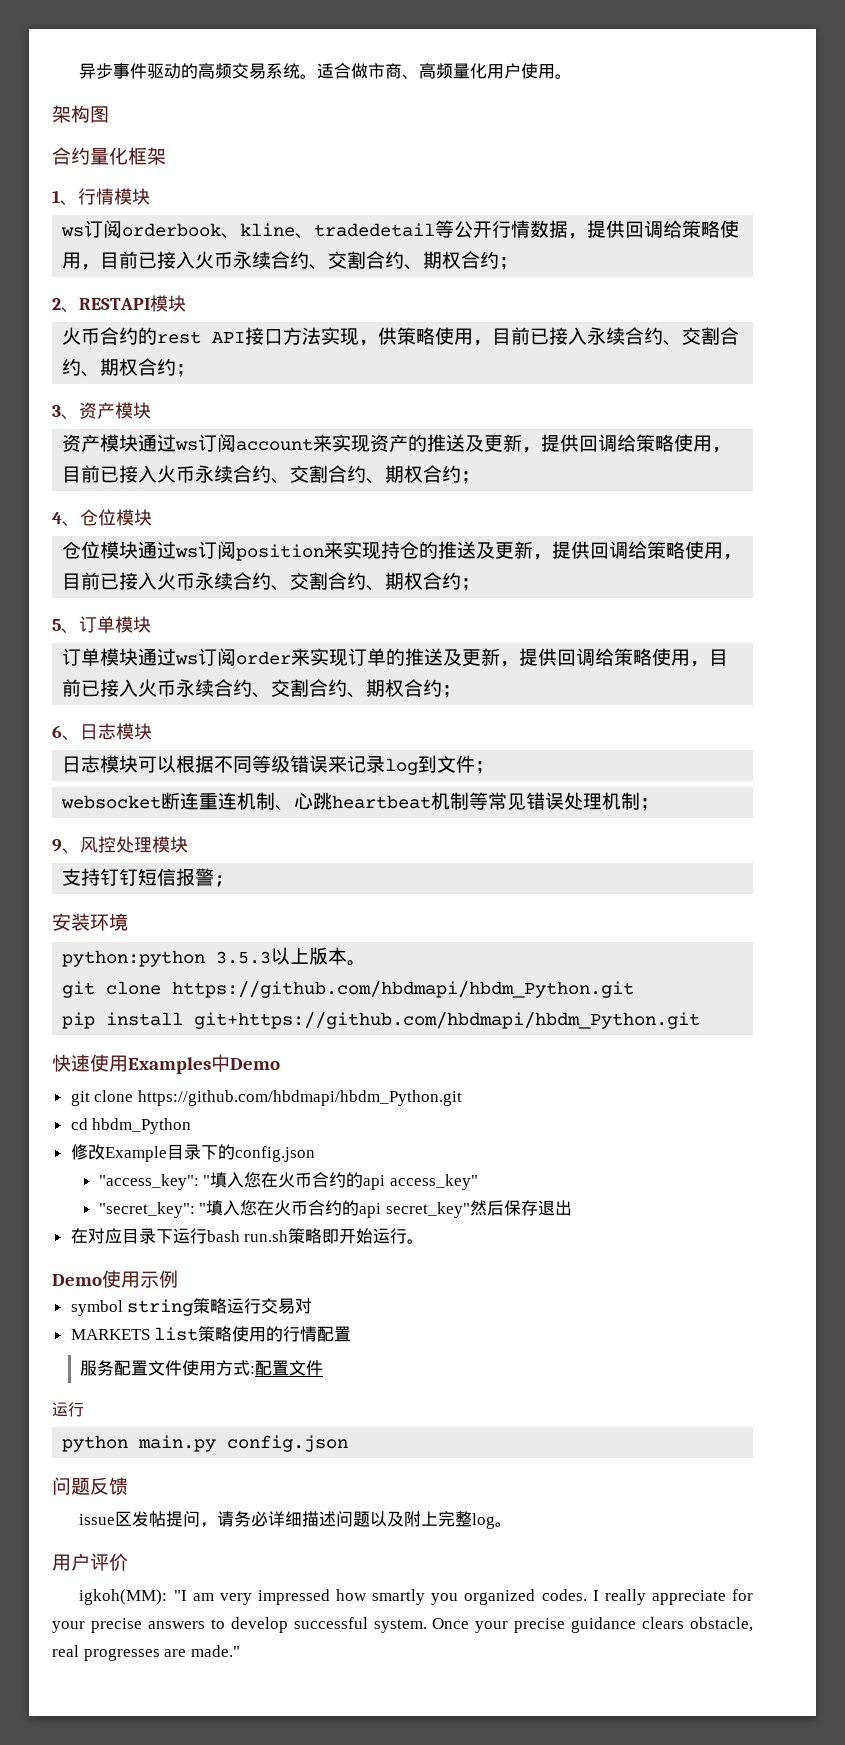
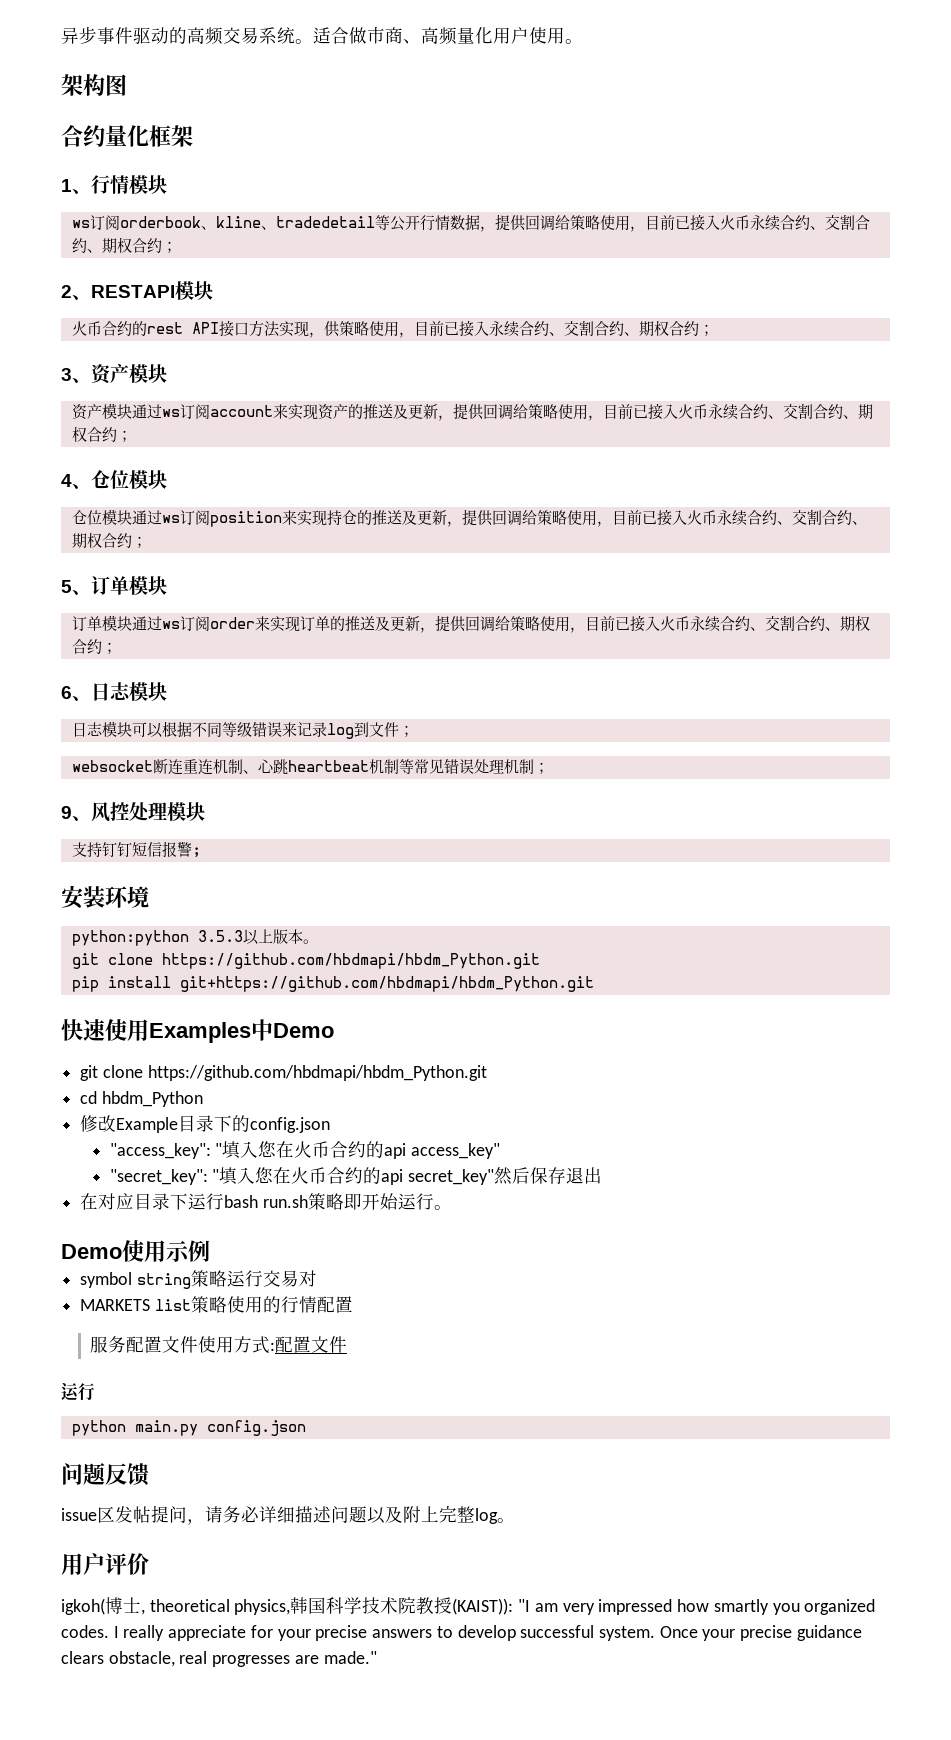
[79,1589,168,1605] igkoh(MM): -> [61,1597,514,1615] igkoh(博士, theoretical physics,韩国科学技术院教授(KAIST)):

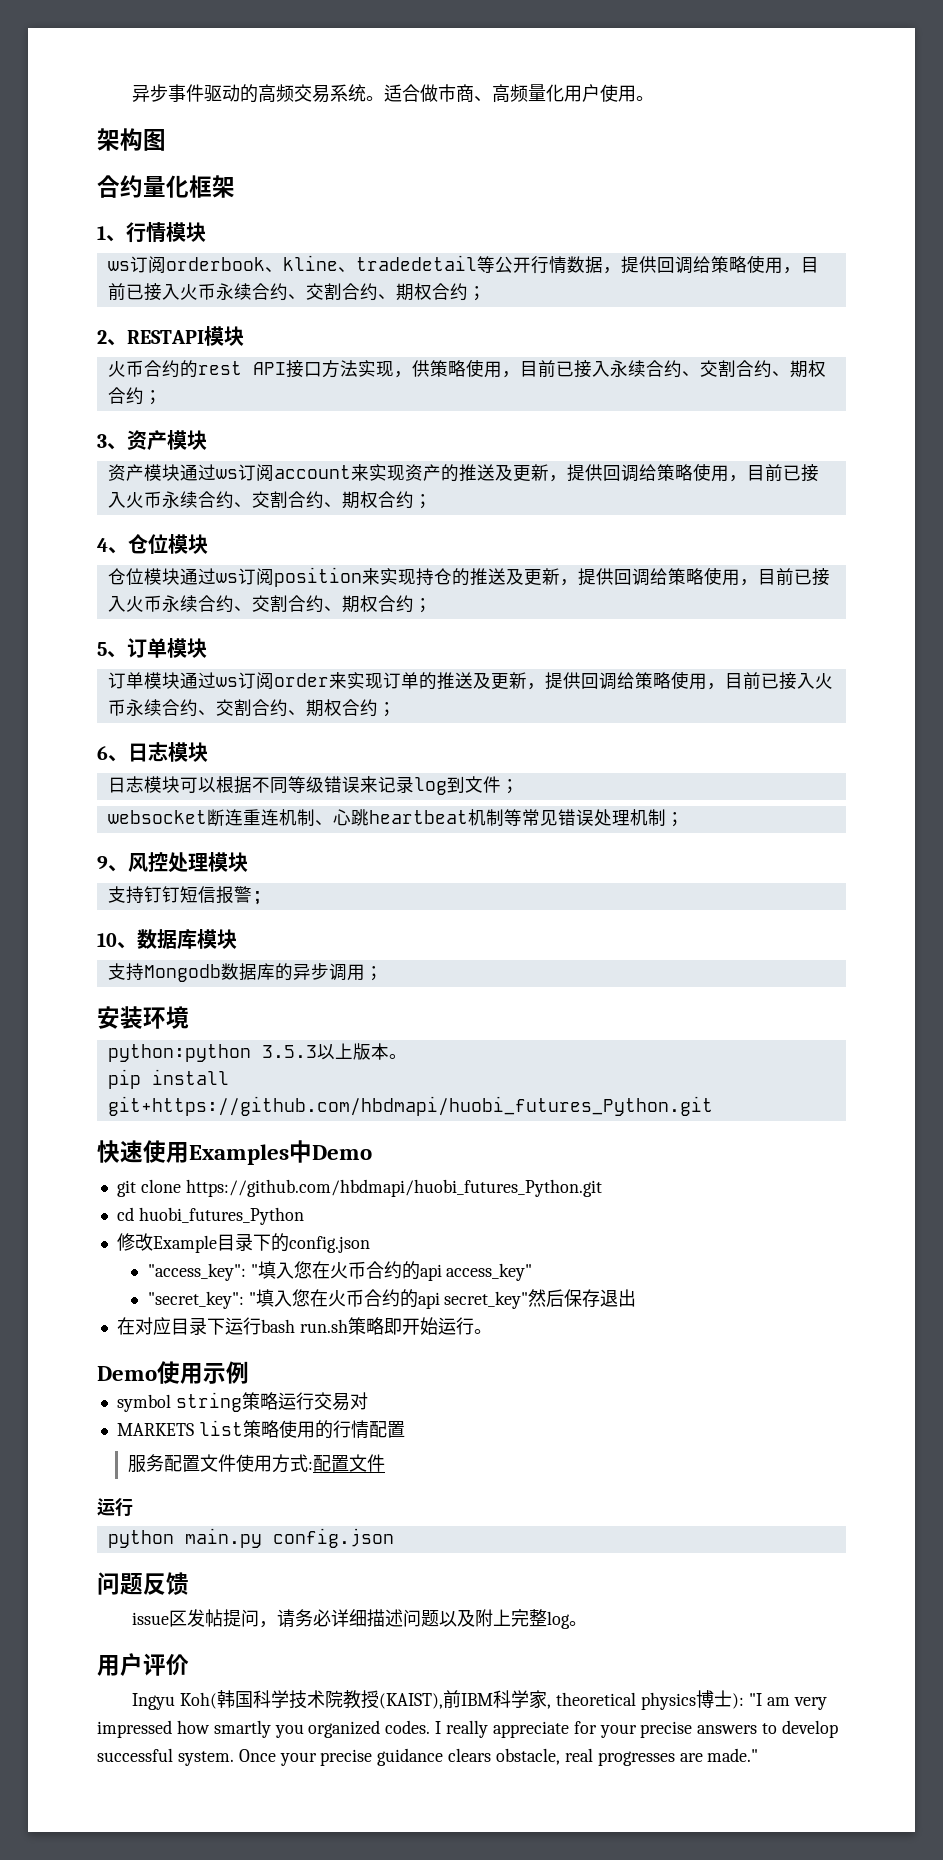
(201, 852) none -> [97,929,237,949] [107,963,383,982] // 10、数据库模块 // 支持Mongodb数据库的异步调用；
[71,953,540,969] // git clone https://github.com/hbdmapi/hbdm_Python.git -> (407, 1056) none
[179,976,594,992] git+https://github.com/hbdmapi/hbdm_Python.git -> [107,1096,713,1116] git+https://github.com/hbdmapi/huobi_futures_Python.git
[147,1065,487,1081] https://github.com/hbdmapi/hbdm_Python.git -> [185,1179,602,1197] https://github.com/hbdmapi/huobi_futures_Python.git
[101,1091,203,1107] hbdm_Python -> [138,1207,304,1225] huobi_futures_Python
[61,1597,291,1615] igkoh(博士, theoretical physics, -> [132,1692,218,1710] Ingyu Koh(
[452,1598,514,1615] (KAIST)): -> [379,1690,744,1710] (KAIST),前IBM科学家, theoretical physics博士):

